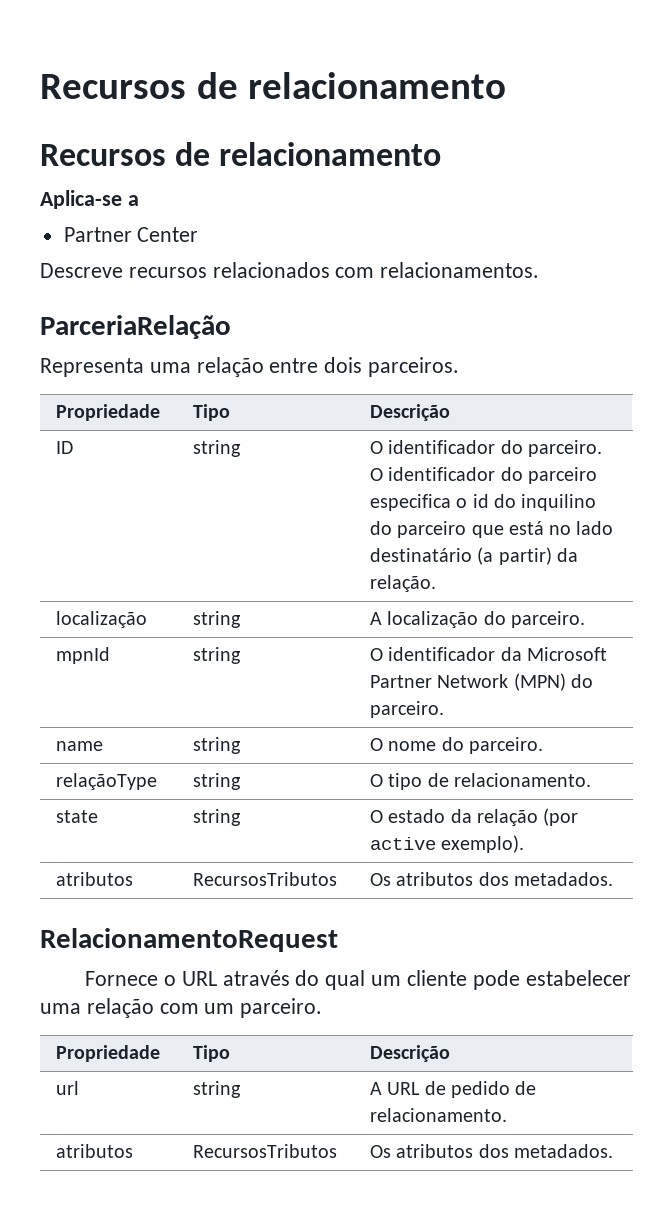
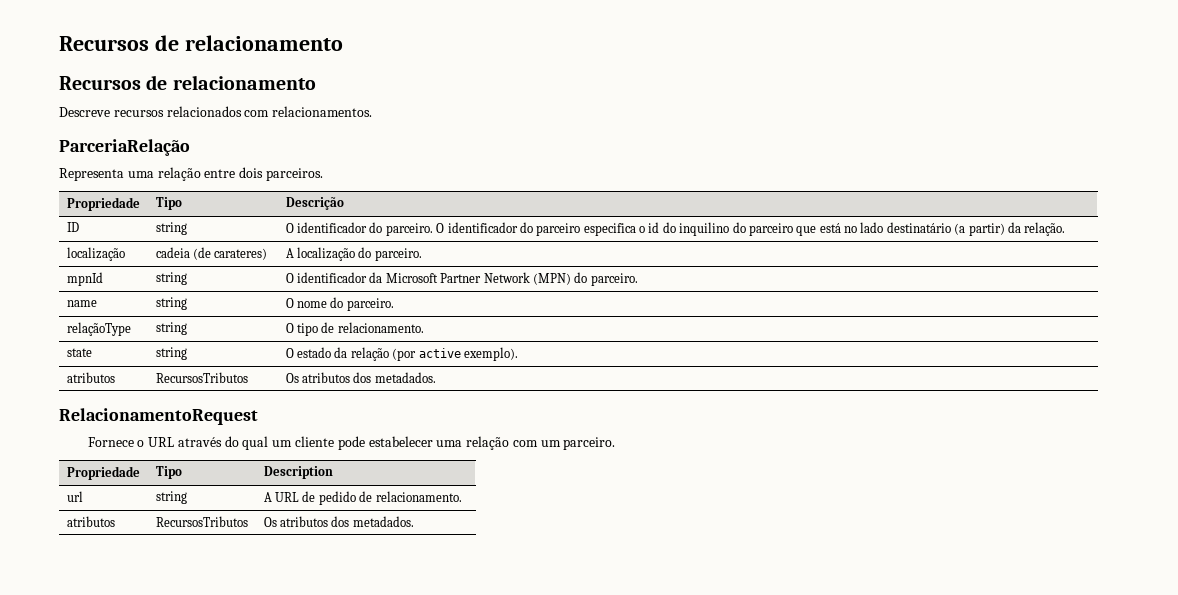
[40,190,139,209] [63,227,199,242] // Aplica-se a // Partner Center -> (316, 82) none
[193,611,242,628] string -> [155,247,268,260] cadeia (de carateres)
[370,1045,451,1062] Descrição -> [263,466,333,479] Description

